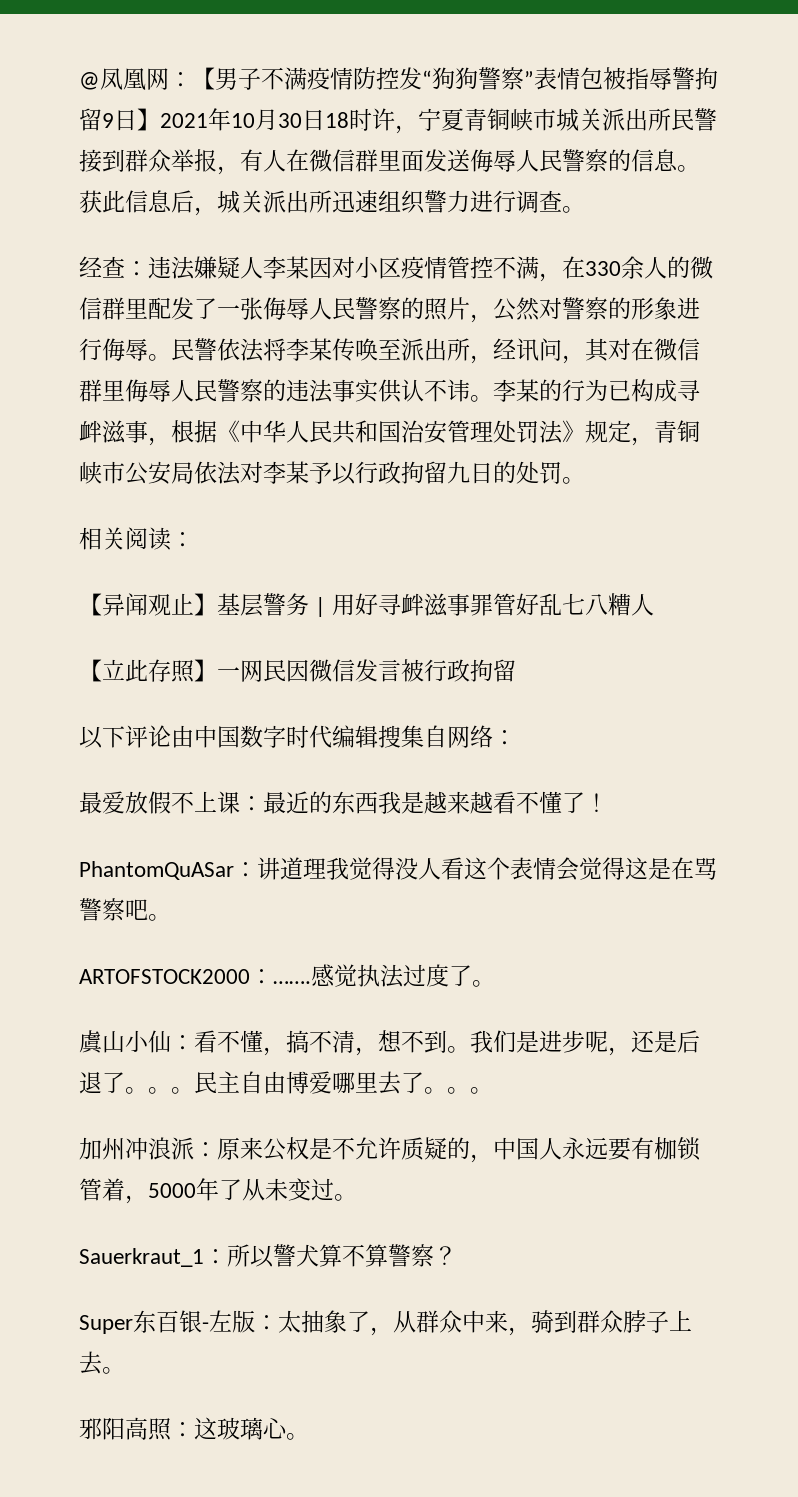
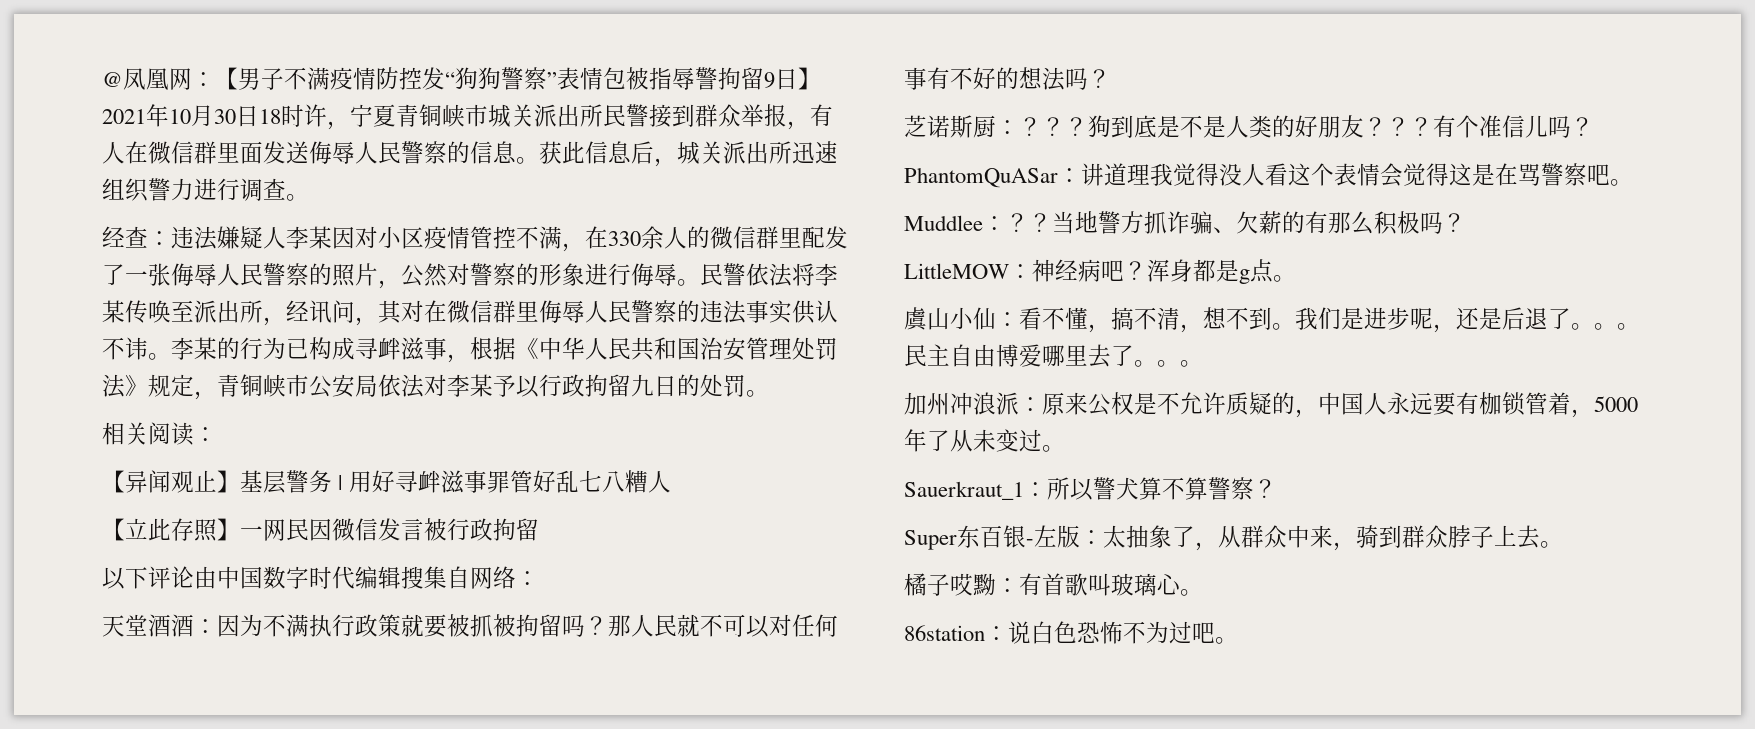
[79,791,608,814] 最爱放假不上课：最近的东西我是越来越看不懂了！ -> [102,614,838,638] [904,67,1111,91] [904,115,1594,138] 天堂酒酒：因为不满执行政策就要被抓被拘留吗？那人民就不可以对任何事有不好的想法吗？ // 芝诺斯厨：？？？狗到底是不是人类的好朋友？？？有个准信儿吗？
[79,964,472,988] ARTOFSTOCK2000：…….感觉执法过度了 -> [904,211,1466,235] [904,259,1273,284] Muddlee：？？当地警方抓诈骗、欠薪的有那么积极吗？ // LittleMOW：神经病吧？浑身都是g点
[79,1417,288,1441] 邪阳高照：这玻璃心 -> [904,573,1203,596] [904,621,1215,644] 橘子哎黝：有首歌叫玻璃心。 // 86station：说白色恐怖不为过吧

